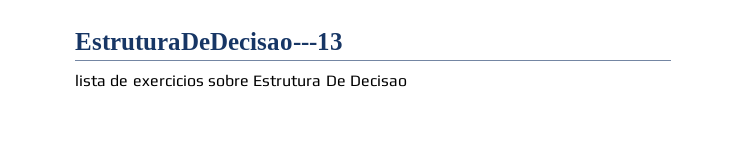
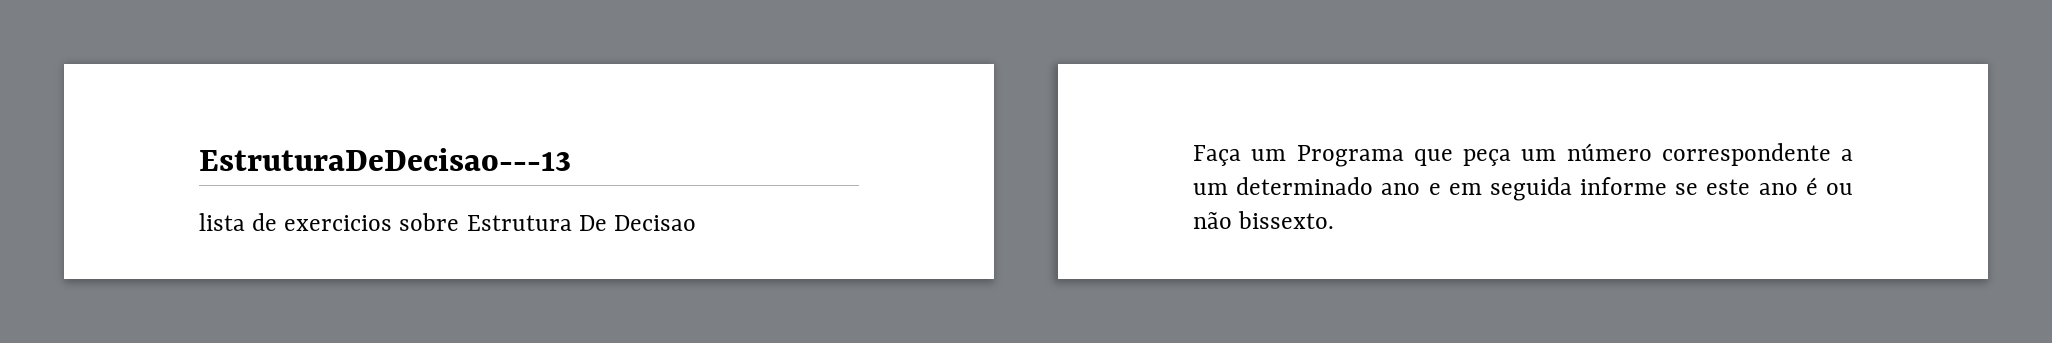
(407, 81) none -> [1193,143,1853,167] [1193,177,1853,201] [1193,211,1335,229] // Faça um Programa que peça um número correspondente a um determinado ano e em seguida informe se este ano é ou não bissexto.

